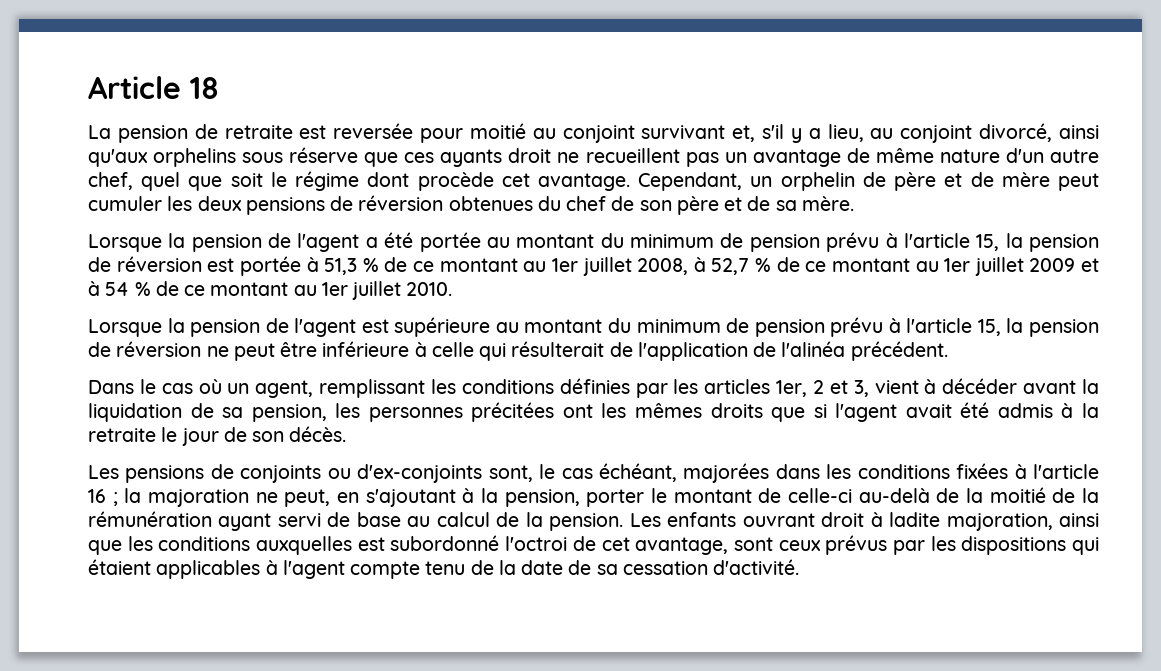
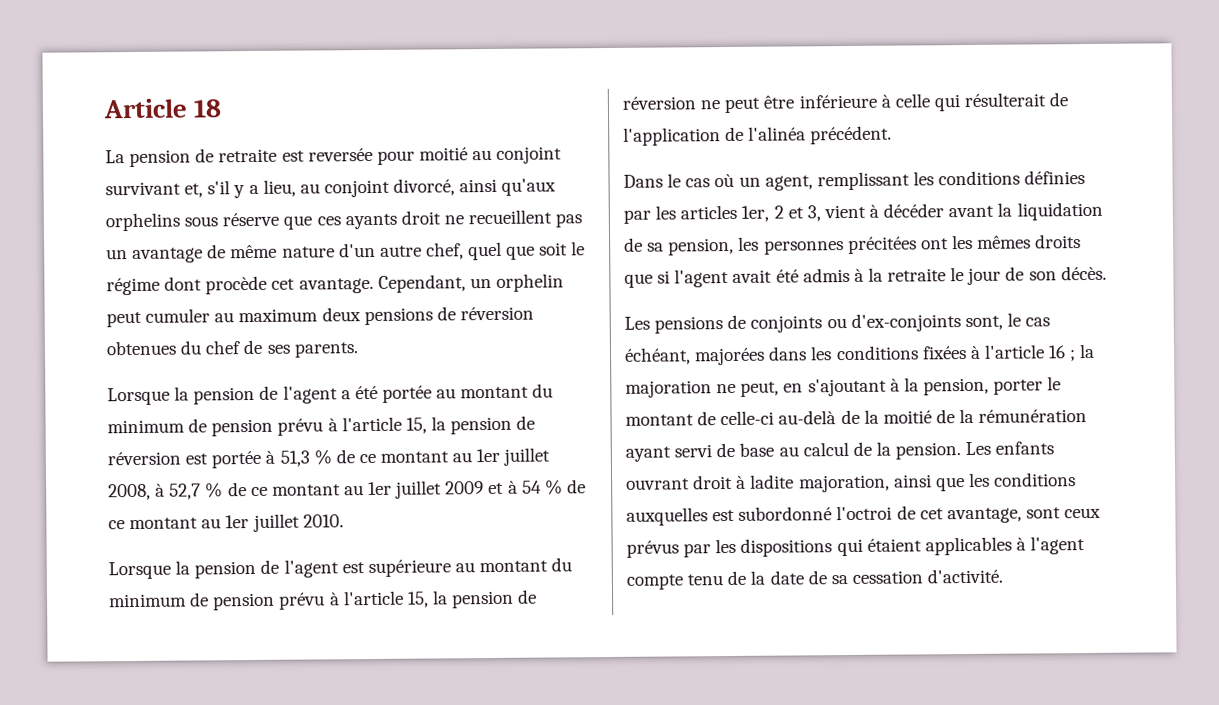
[862,172,1099,191] [88,196,193,211] de père et de mère peut cumuler les -> [106,308,319,328] peut cumuler au maximum
[639,196,854,215] son père et de sa mère. -> [266,342,359,358] ses parents.

